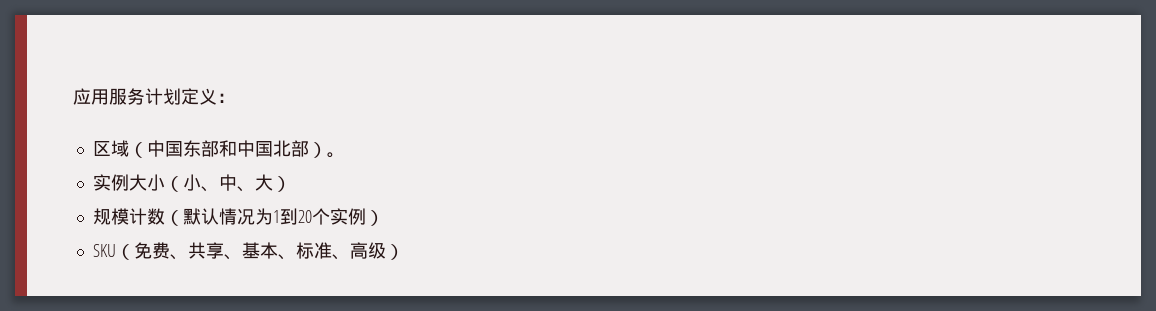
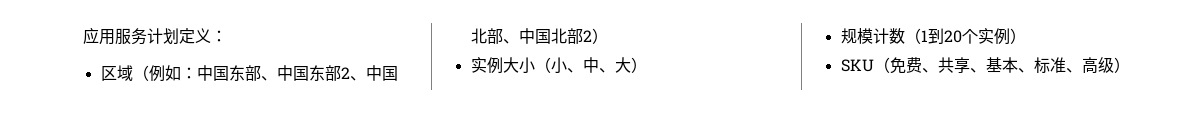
[146,140,345,158] 中国东部和中国北部）。 -> [148,65,398,82] [470,28,608,44] 例如：中国东部、中国东部2、中国北部、中国北部2）
[182,208,273,225] 默认情况为 -> (921, 36) none

